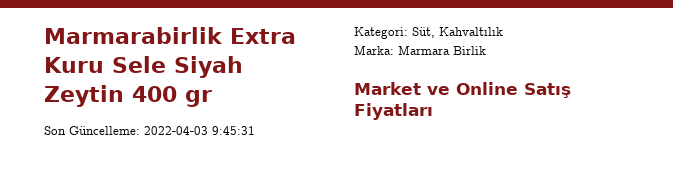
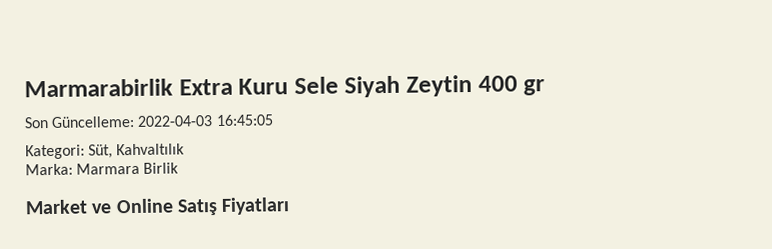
[212,126,255,135] 9:45:31 -> [215,114,274,127] 16:45:05

